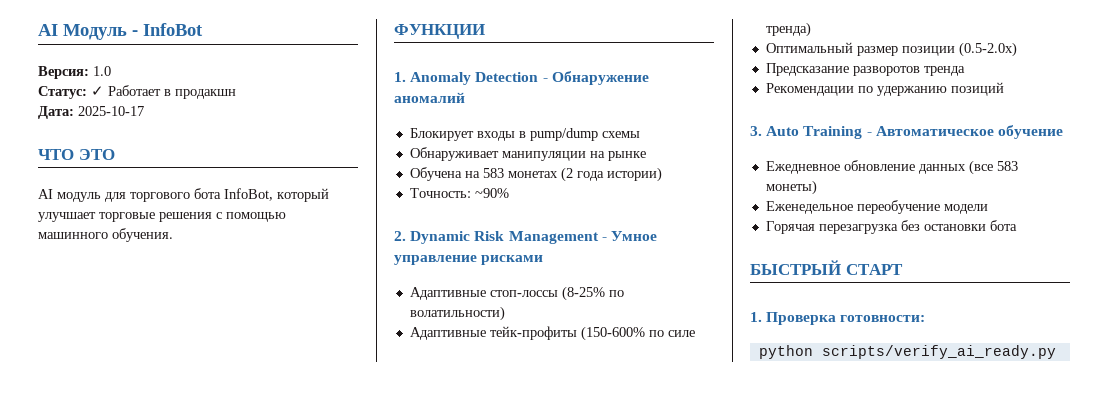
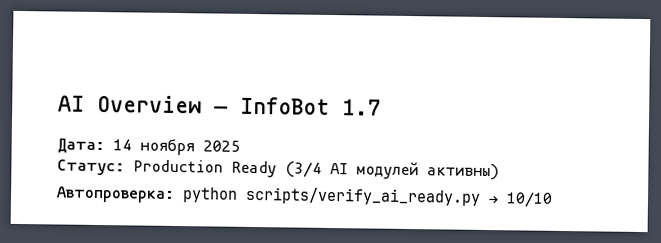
[38,24,138,40] AI Модуль - -> [58,94,228,114] AI Overview —
[38,66,111,79] [38,85,236,99] [38,106,144,119] [38,149,115,160] [38,188,329,202] [38,212,286,222] [38,228,173,242] [394,24,485,39] [394,71,649,85] [394,92,465,103] [409,128,640,141] [409,147,646,161] [409,167,662,182] [409,188,509,198] [394,231,657,244] [394,255,544,265] [409,286,624,301] [409,306,505,321] [409,326,695,341] [765,22,811,37] [765,42,1017,57] [765,63,965,76] [765,82,1004,96] [750,125,1063,139] [765,160,1018,175] [765,180,817,195] [765,200,988,214] [765,220,1017,234] [750,260,903,275] [750,312,926,325] [758,345,1056,359] // Версия: 1.0 // Статус: ✓ Работает в продакшн // Дата: 2025-10-17 // ЧТО ЭТО // AI модуль для торгового бота InfoBot, который улучшает торговые решения с помощью машинного обучения. // ФУНКЦИИ // 1. Anomaly Detection - Обнаружение аномалий // Блокирует входы в pump/dump схемы // Обнаруживает манипуляции на рынке // Обучена на 583 монетах (2 года истории) // Точность: ~90% // 2. Dynamic Risk Management - Умное управление рисками // Адаптивные стоп-лоссы (8-25% по волатильности) // Адаптивные тейк-профиты (150-600% по силе тренда) // Оптимальный размер позиции (0.5-2.0x) // Предсказание разворотов тренда // Рекомендации по удержанию позиций // 3. Auto Training - Автоматическое обучение // Ежедневное обновление данных (все 583 монеты) // Еженедельное переобучение модели // Горячая перезагрузка без остановки бота // БЫСТРЫЙ СТАРТ // 1. Проверка готовности: // python scripts/verify_ai_ready.py -> [342,99,381,116] [57,138,240,156] [57,159,499,181] [56,186,553,208] 1.7 // Дата: 14 ноября 2025 // Статус: Production Ready (3/4 AI модулей активны) // Автопроверка: python scripts/verify_ai_ready.py → 10/10

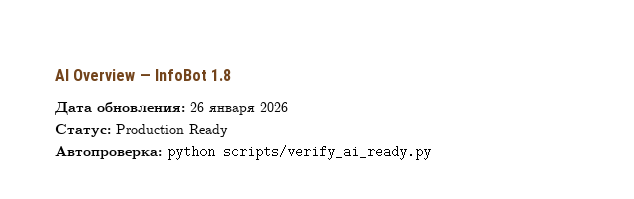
[342,99,381,116] [57,138,240,156] 1.7 // Дата: 14 ноября 2025 -> [211,69,232,81] [54,102,288,115] 1.8 // Дата обновления: 26 января 2026
[285,161,499,181] (3/4 AI модулей активны) -> (228, 130) none
[488,191,553,208] → 10/10 -> (431, 152) none

